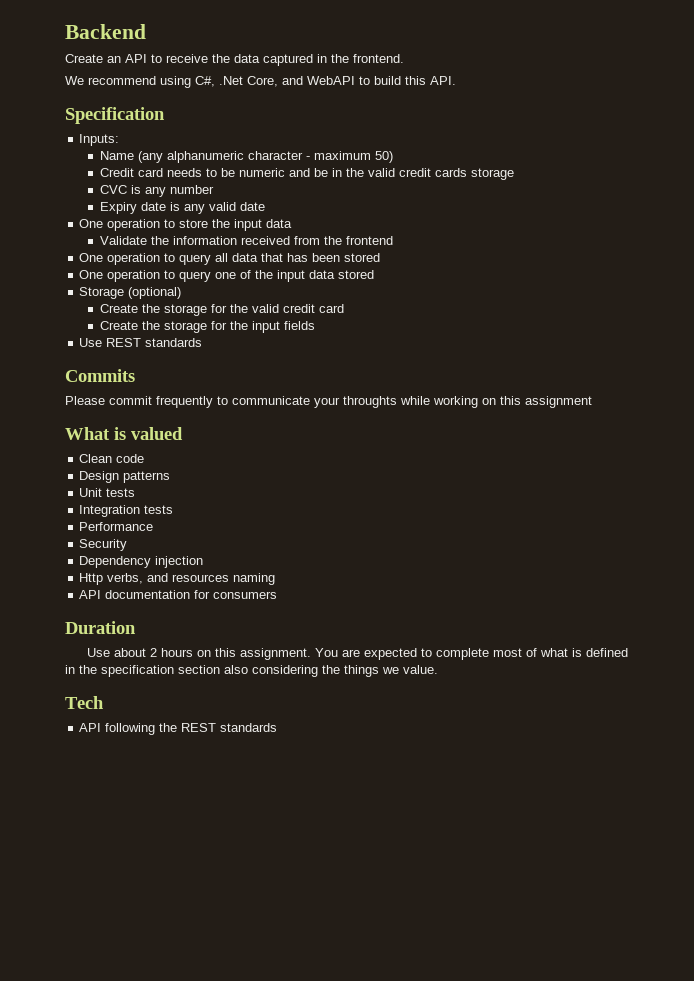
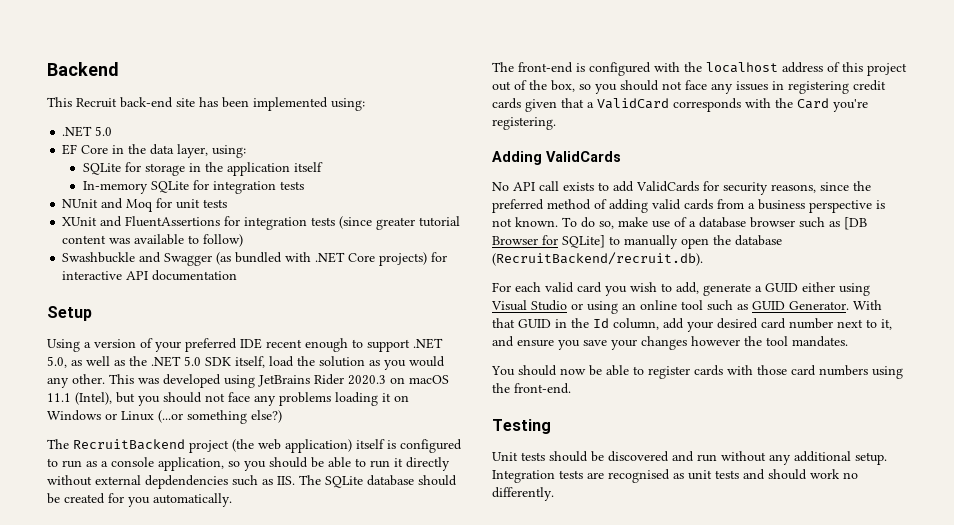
[65,54,404,66] [65,76,456,88] [65,107,165,124] [79,134,120,146] [99,151,393,163] [99,168,514,180] [99,185,214,197] [99,202,265,214] [79,219,293,231] [99,236,393,245] [79,253,381,265] [79,270,375,282] [79,287,182,299] [99,304,344,316] [99,321,315,333] [79,338,203,347] [65,369,135,382] [65,396,592,408] [65,427,183,440] [79,454,145,463] [79,471,171,483] [79,488,136,497] [79,505,174,517] [79,522,154,531] [79,539,128,551] [79,556,204,568] [79,573,276,585] [79,590,278,599] [65,621,136,634] [87,648,629,660] [65,665,438,677] [65,696,104,709] [79,723,278,735] Create an API to receive the data captured in the frontend. // We recommend using C#, .Net Core, and WebAPI to build this API. // Specification // Inputs: // Name (any alphanumeric character - maximum 50) // Credit card needs to be numeric and be in the valid credit cards storage // CVC is any number // Expiry date is any valid date // One operation to store the input data // Validate the information received from the frontend // One operation to query all data that has been stored // One operation to query one of the input data stored // Storage (optional) // Create the storage for the valid credit card // Create the storage for the input fields // Use REST standards // Commits // Please commit frequently to communicate your throughts while working on this assignment // What is valued // Clean code // Design patterns // Unit tests // Integration tests // Performance // Security // Dependency injection // Http verbs, and resources naming // API documentation for consumers // Duration // Use about 2 hours on this assignment. You are expected to complete most of what is defined in the specification section also considering the things we value. // Tech // API following the REST standards -> [47,97,365,111] [62,126,113,137] [62,144,247,158] [83,162,324,176] [83,180,305,194] [62,198,228,212] [62,216,461,230] [62,234,244,247] [62,252,448,266] [62,270,238,281] [47,306,92,321] [47,338,443,352] [47,356,445,370] [47,374,449,388] [47,392,409,406] [47,410,282,424] [47,439,462,453] [47,457,450,471] [47,475,457,489] [47,493,232,507] [492,62,907,76] [492,80,886,94] [492,98,868,112] [492,117,556,130] [492,151,621,165] [492,181,871,195] [492,199,885,213] [492,217,867,230] [492,235,782,249] [492,252,703,266] [492,282,870,296] [491,300,882,314] [492,318,892,332] [492,336,848,350] [491,365,903,379] [492,383,571,394] [492,419,551,434] [492,451,887,465] [492,469,858,483] [492,487,554,501] This Recruit back-end site has been implemented using: // .NET 5.0 // EF Core in the data layer, using: // SQLite for storage in the application itself // In-memory SQLite for integration tests // NUnit and Moq for unit tests // XUnit and FluentAssertions for integration tests (since greater tutorial content was available to follow) // Swashbuckle and Swagger (as bundled with .NET Core projects) for interactive API documentation // Setup // Using a version of your preferred IDE recent enough to support .NET 5.0, as well as the .NET 5.0 SDK itself, load the solution as you would any other. This was developed using JetBrains Rider 2020.3 on macOS 11.1 (Intel), but you should not face any problems loading it on Windows or Linux (...or something else?) // The RecruitBackend project (the web application) itself is configured to run as a console application, so you should be able to run it directly without external depdendencies such as IIS. The SQLite database should be created for you automatically. // The front-end is configured with the localhost address of this project out of the box, so you should not face any issues in registering credit cards given that a ValidCard corresponds with the Card you're registering. // Adding ValidCards // No API call exists to add ValidCards for security reasons, since the preferred method of adding valid cards from a business perspective is not known. To do so, make use of a database browser such as [DB Browser for SQLite] to manually open the database (RecruitBackend/recruit.db). // For each valid card you wish to add, generate a GUID either using Visual Studio or using an online tool such as GUID Generator. With that GUID in the Id column, add your desired card number next to it, and ensure you save your changes however the tool mandates. // You should now be able to register cards with those card numbers using the front-end. // Testing // Unit tests should be discovered and run without any additional setup. Integration tests are recognised as unit tests and should work no differently.

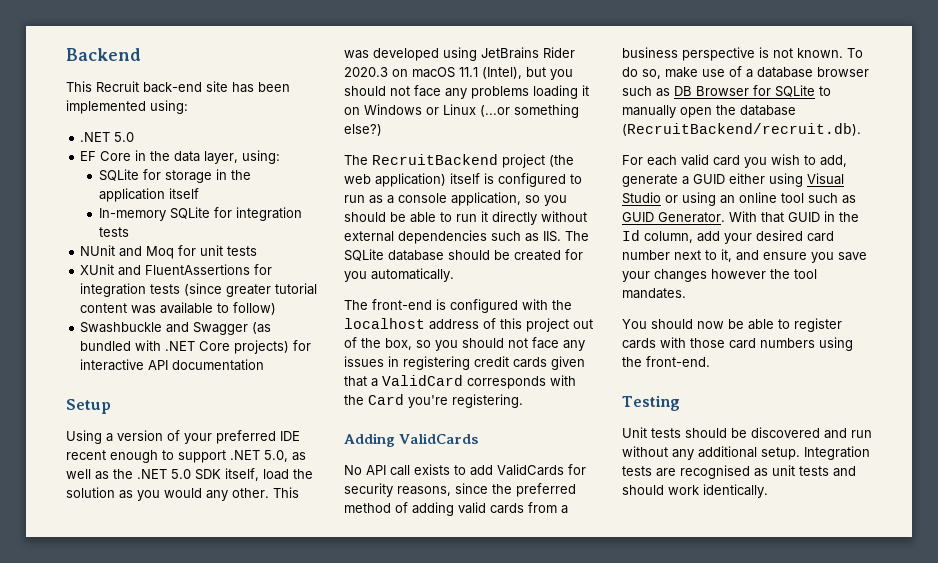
[145,475,228,489] depdendencies -> [398,230,487,244] dependencies
[844,217,867,230] [DB -> [674,86,692,96] DB
[562,235,605,248] SQLite] -> [775,85,815,97] SQLite
[843,472,858,479] [492,487,554,501] no differently. -> [703,484,768,498] identically.

